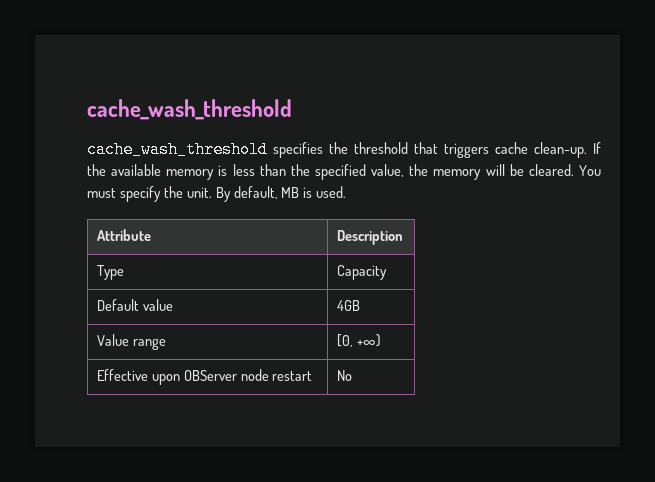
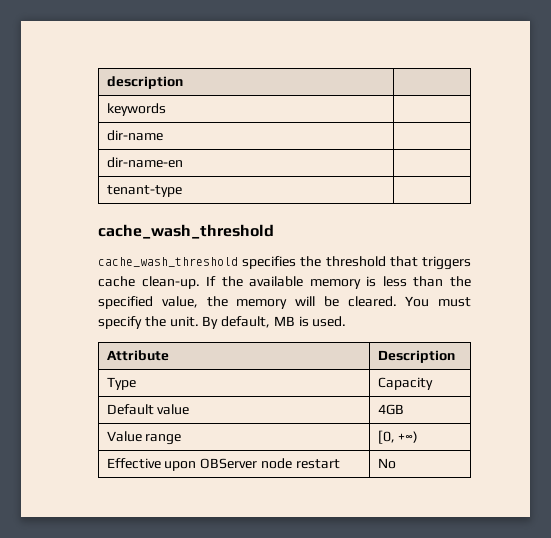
(87, 109) none -> [106,76,183,89] [106,103,166,116] [106,130,163,141] [106,157,183,168] [106,185,182,197] description | // keywords | // dir-name | // dir-name-en | // tenant-type | //

